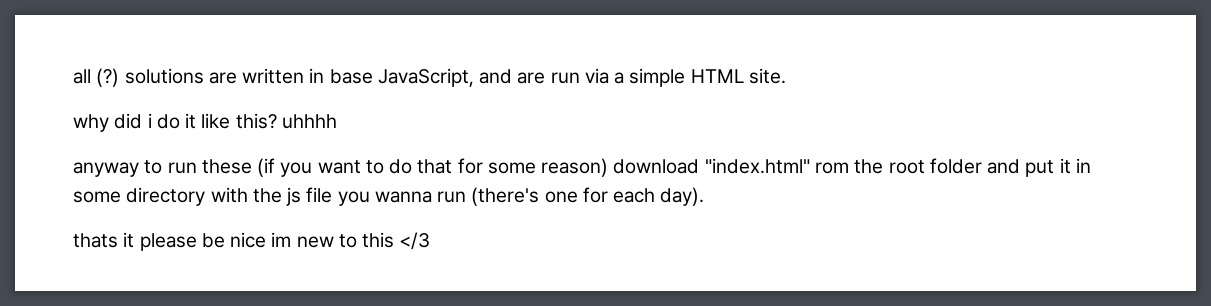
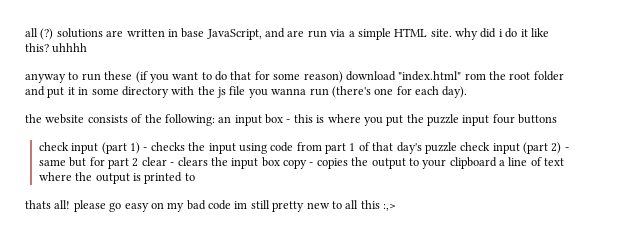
(786, 76) // -> (452, 33) none
[73,232,431,251] thats it please be nice im new to this </3 -> [25,114,558,126] [38,142,569,154] [38,157,565,169] [38,172,195,184] [25,200,396,212] the website consists of the following: an input box - this is where you put the puzzle input four buttons // check input (part 1) - checks the input using code from part 1 of that day's puzzle check input (part 2) - same but for part 2 clear - clears the input box copy - copies the output to your clipboard a line of text where the output is printed to // thats all! please go easy on my bad code im still pretty new to all this :,>

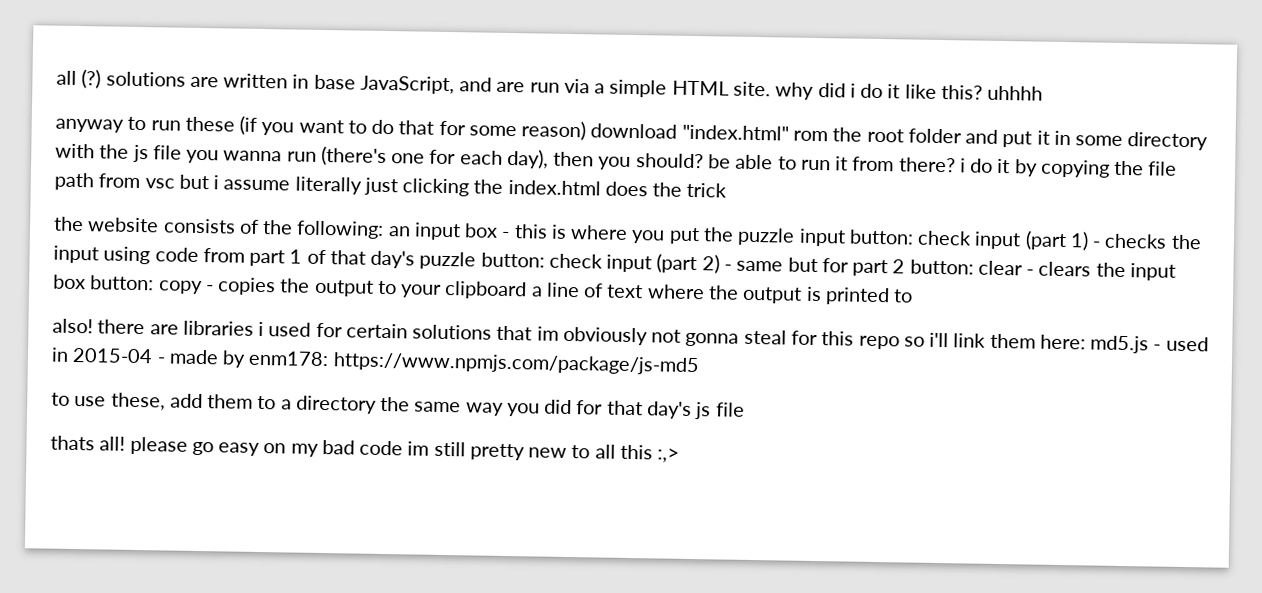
[442,86,468,98] day). -> [506,148,1178,178] [54,172,728,198] day), then you should? be able to run it from there? i do it by copying the file path from vsc but i assume literally just clicking the index.html does the trick
[492,114,558,124] four buttons // -> [848,229,914,245] button:
(457, 148) none -> [480,252,545,268] button:
(139, 162) none -> [909,259,974,275] button:
(280, 162) none -> [90,275,155,291] button:
(195, 177) none -> [52,318,1209,354] [51,347,700,376] [51,392,745,420] // also! there are libraries i used for certain solutions that im obviously not gonna steal for this repo so i'll link them here: md5.js - used in 2015-04 - made by enm178: https://www.npmjs.com/package/js-md5 // to use these, add them to a directory the same way you did for that day's js file

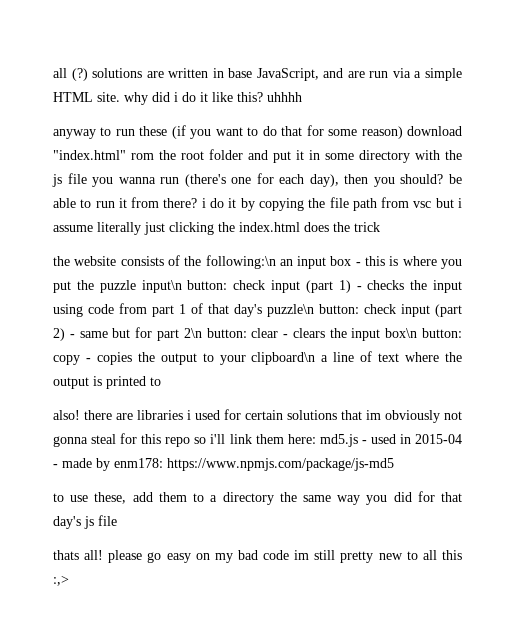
[296,220,385,239] following: -> [205,255,276,269] following:\n
[798,228,846,247] input -> [141,280,182,293] input\n
[419,251,477,270] puzzle -> [267,304,314,317] puzzle\n
[892,259,906,274] 2 -> [183,328,202,338] 2\n
[53,274,86,290] box -> [385,328,418,338] box\n
[444,280,528,300] clipboard -> [251,352,316,365] clipboard\n

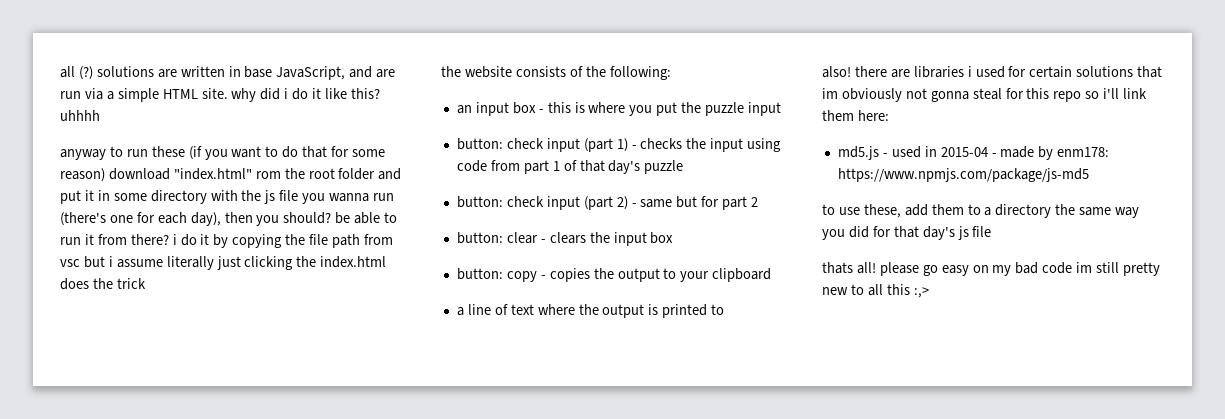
[205,255,276,269] following:\n -> [609,66,671,80] following: //
[141,280,182,293] input\n -> [748,102,782,116] input //
[267,304,314,317] puzzle\n -> [644,160,684,174] puzzle //
[183,328,202,338] 2\n -> [751,197,759,207] 2 //
[385,328,418,338] box\n -> [650,232,674,244] box //
[251,352,316,365] clipboard\n -> [712,268,772,282] clipboard //
(316, 439) none -> (889, 115) //

